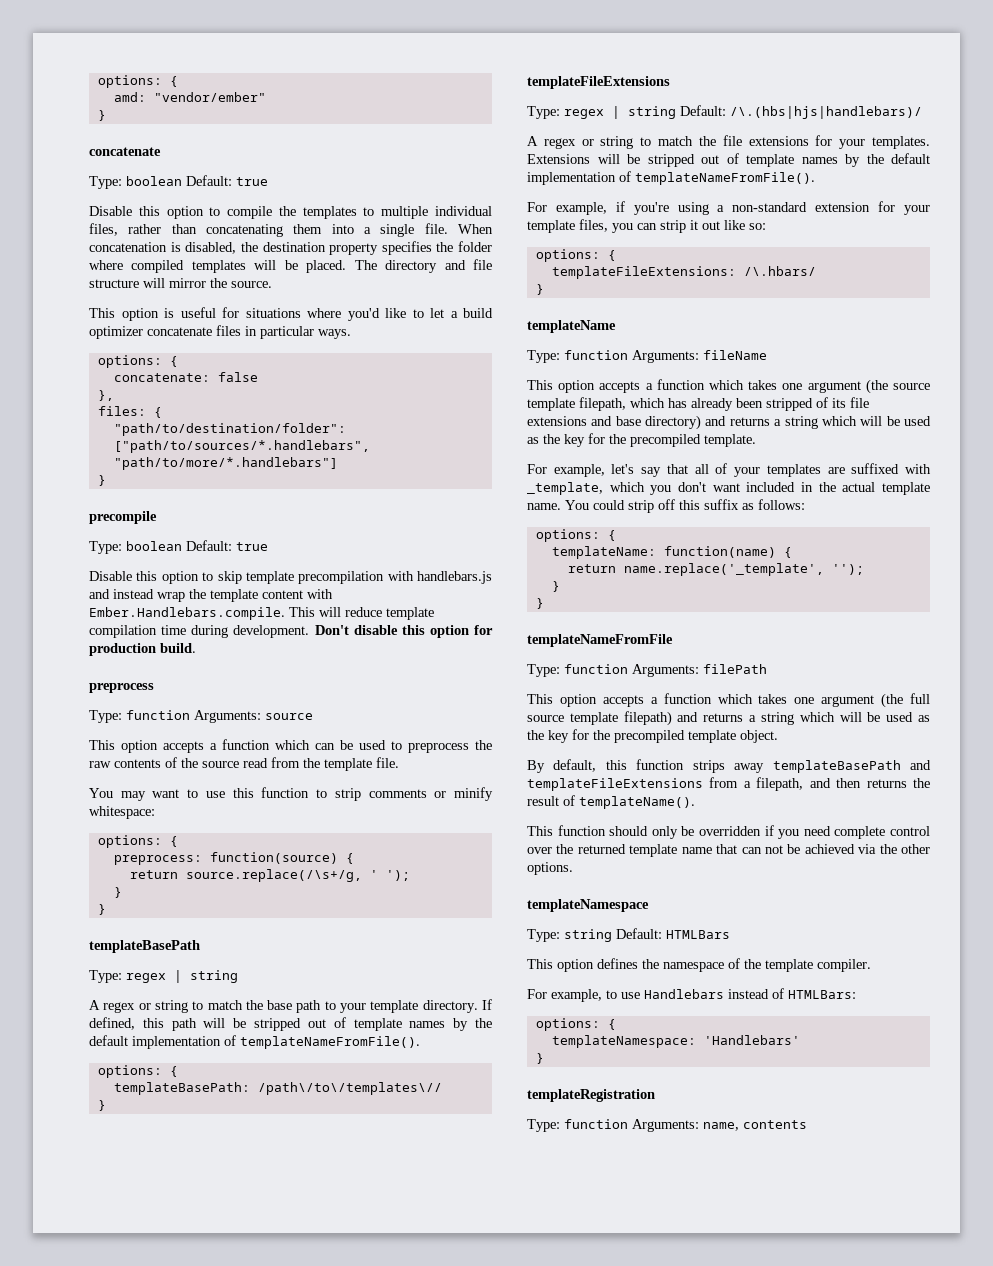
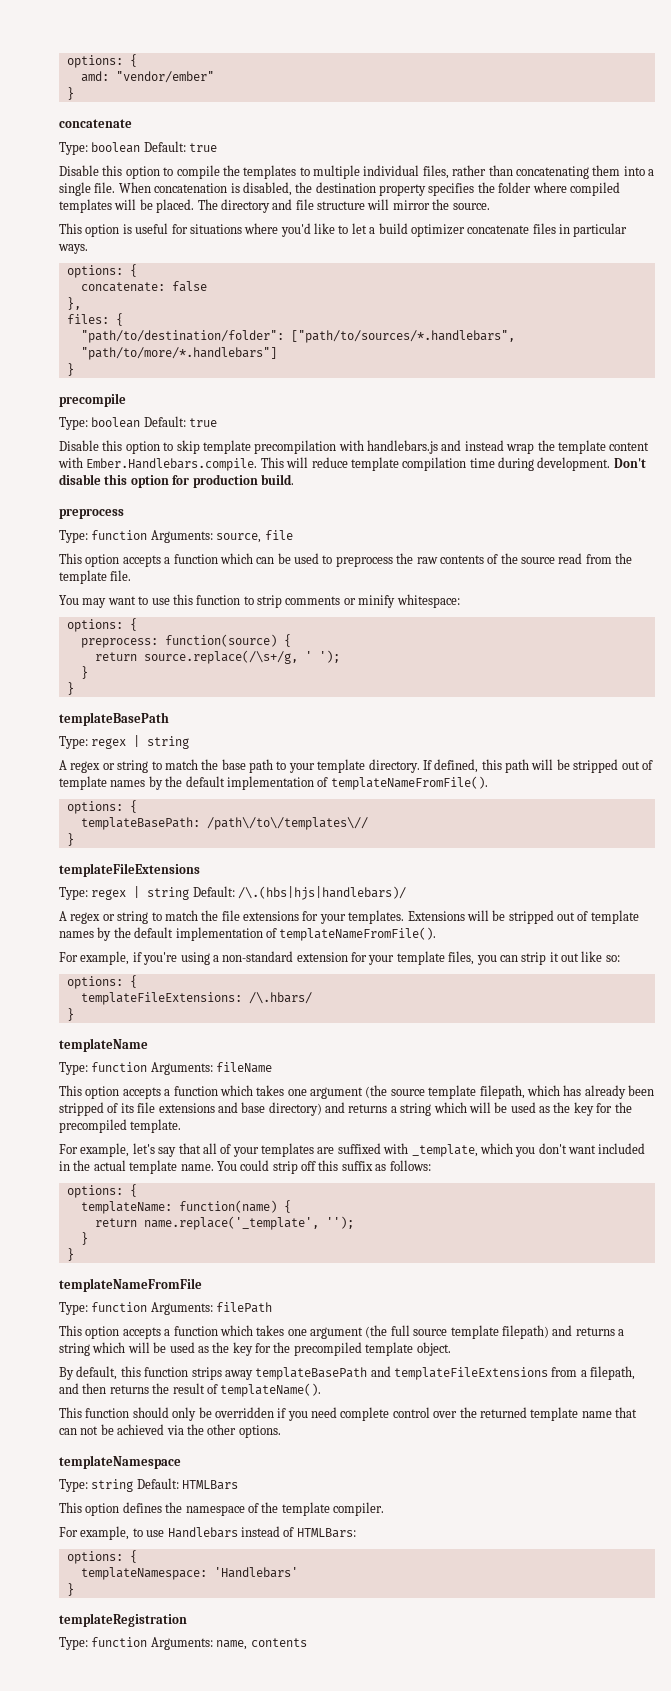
[265,713,313,720] source -> [216,530,293,543] source, file

